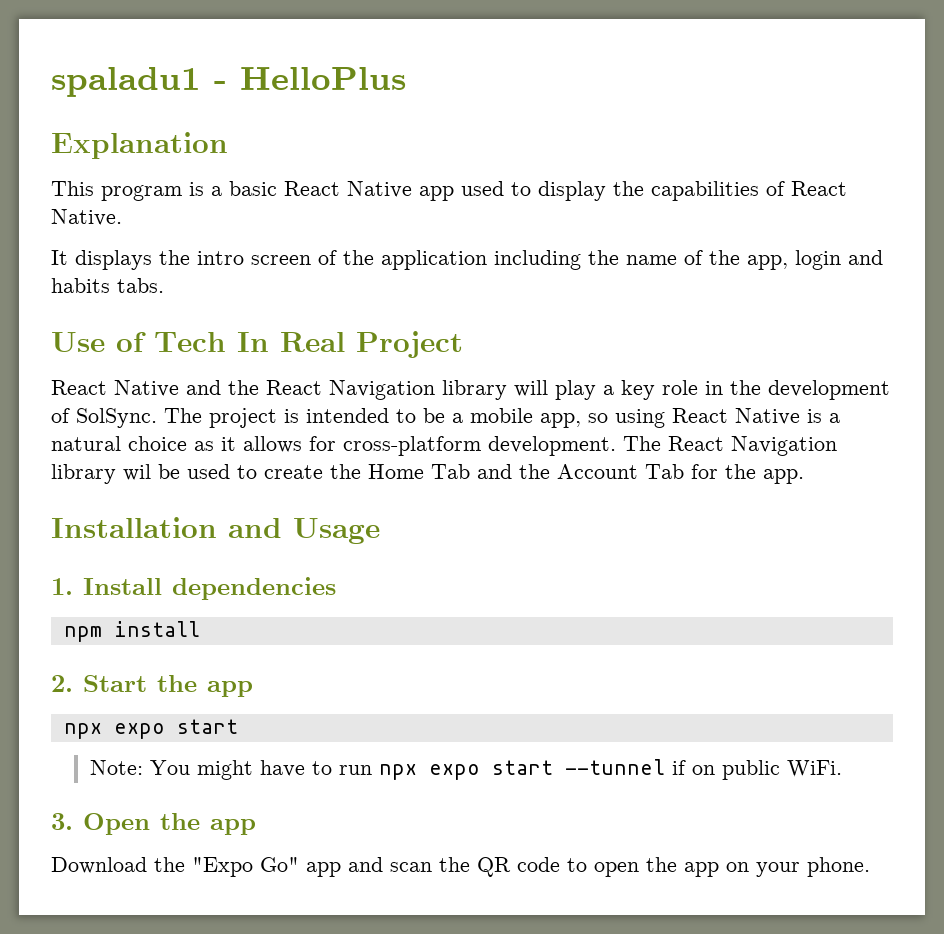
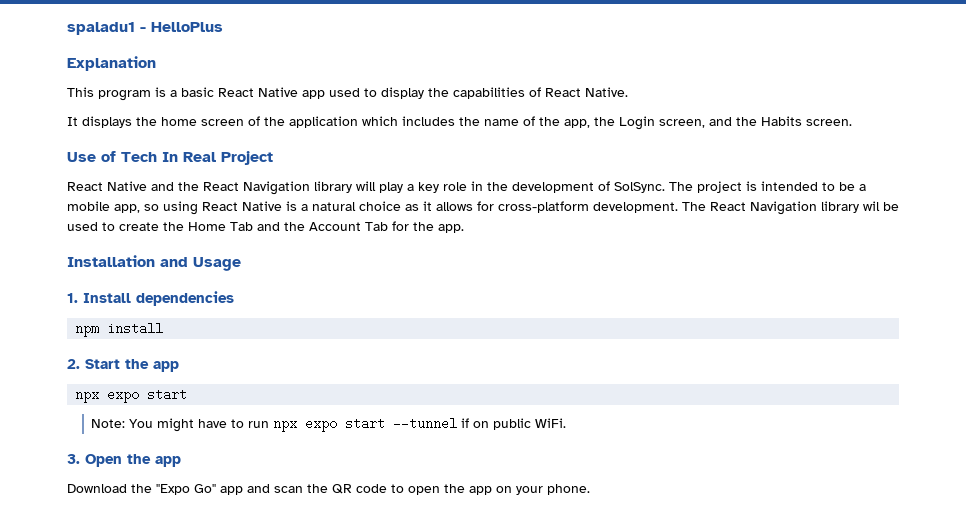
[197,251,244,265] intro -> [161,117,197,126] home
[494,250,581,270] including -> [362,116,455,126] which includes
[795,250,883,270] [51,278,164,293] login and habits tabs. -> [594,116,852,130] the Login screen, and the Habits screen.

